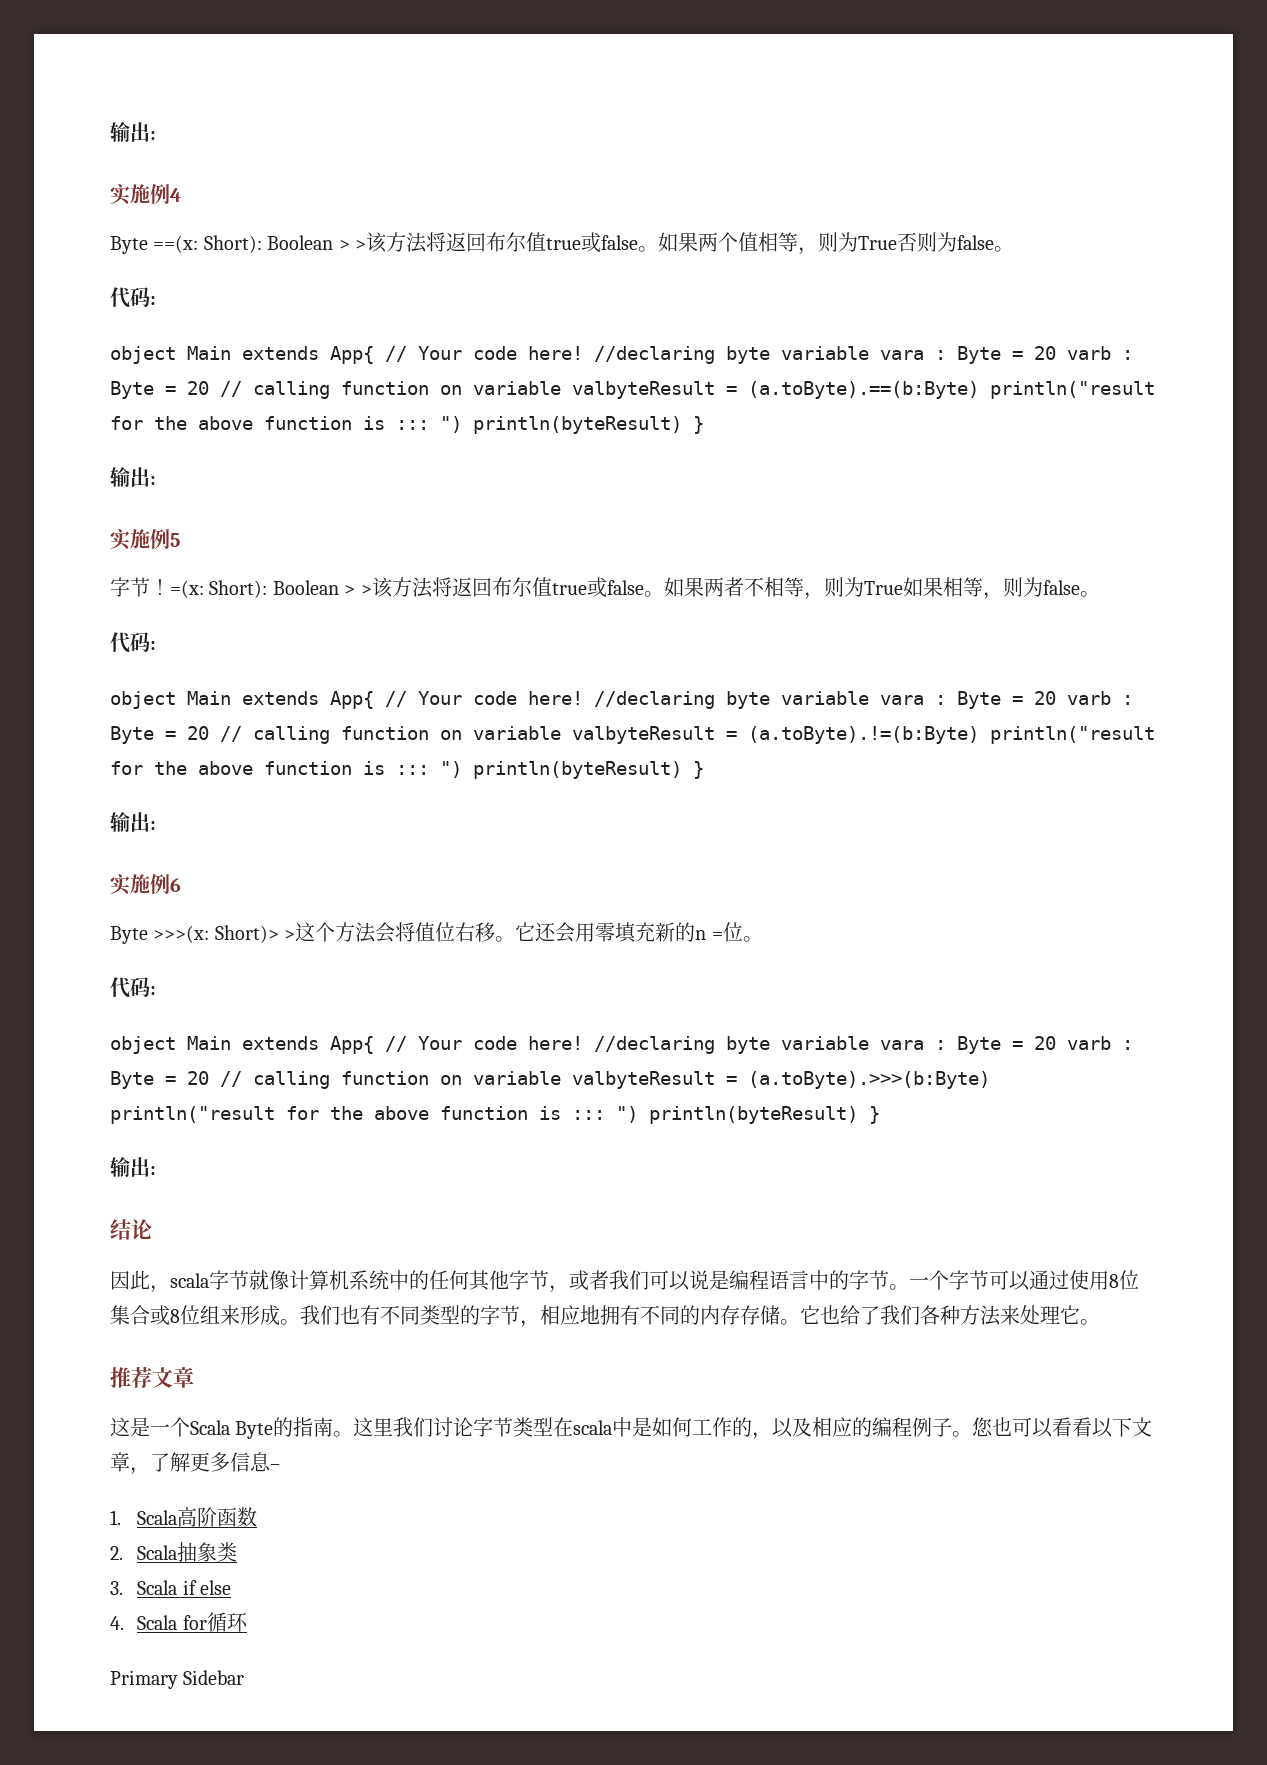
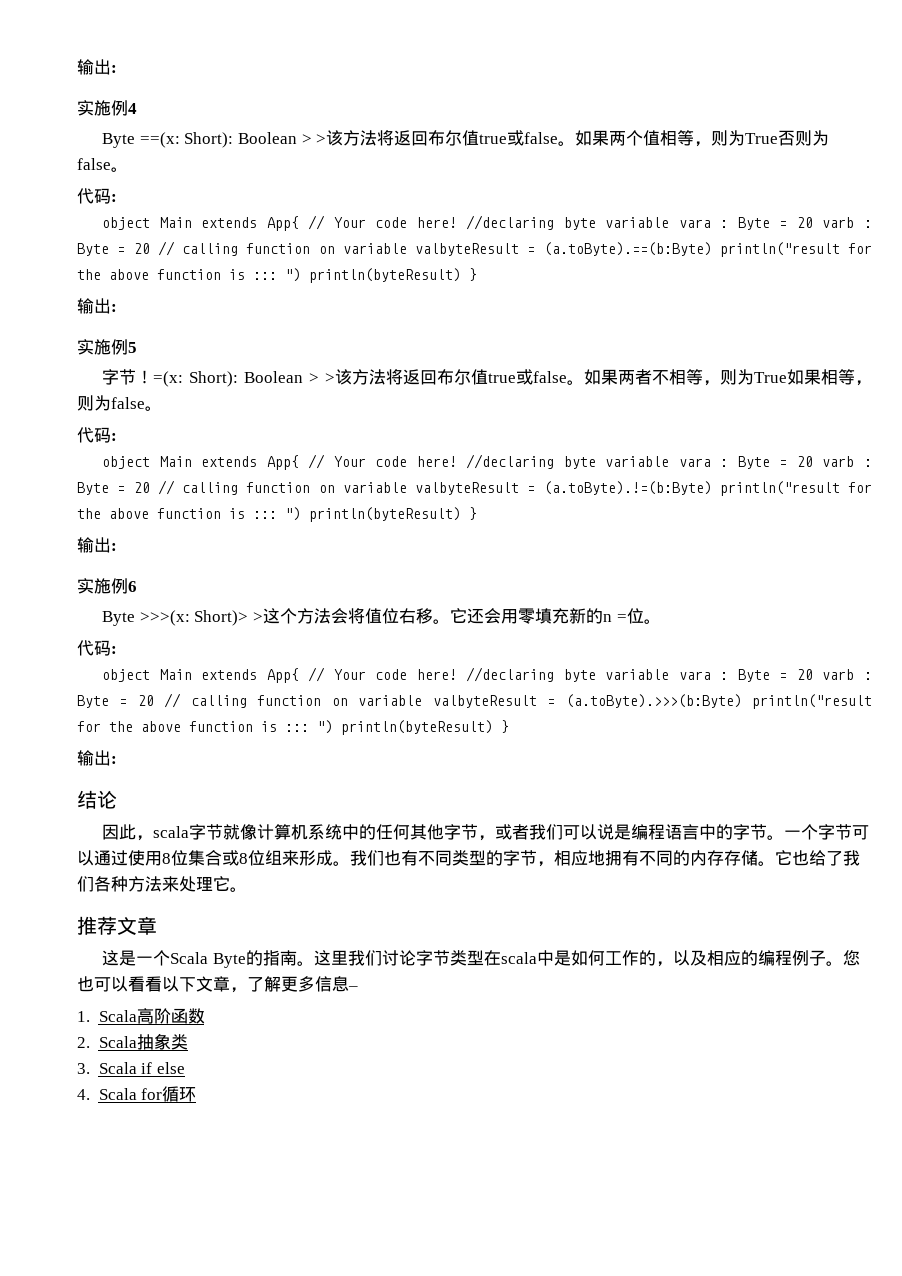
[110,1670,245,1689] // Primary Sidebar -> (197, 1094) none

